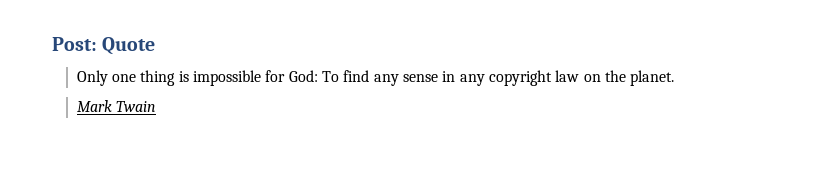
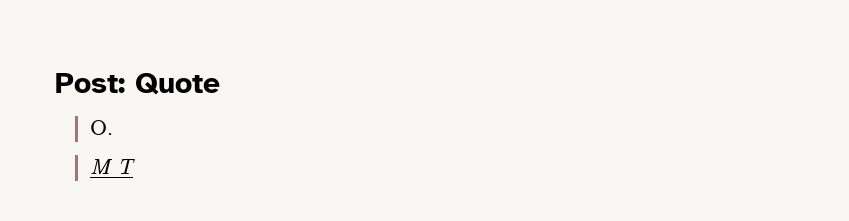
[76,70,675,86] [76,100,157,112] Only one thing is impossible for God: To find any sense in any copyright law on the planet. // Mark Twain -> [89,120,113,135] [89,159,135,175] O. // M T

